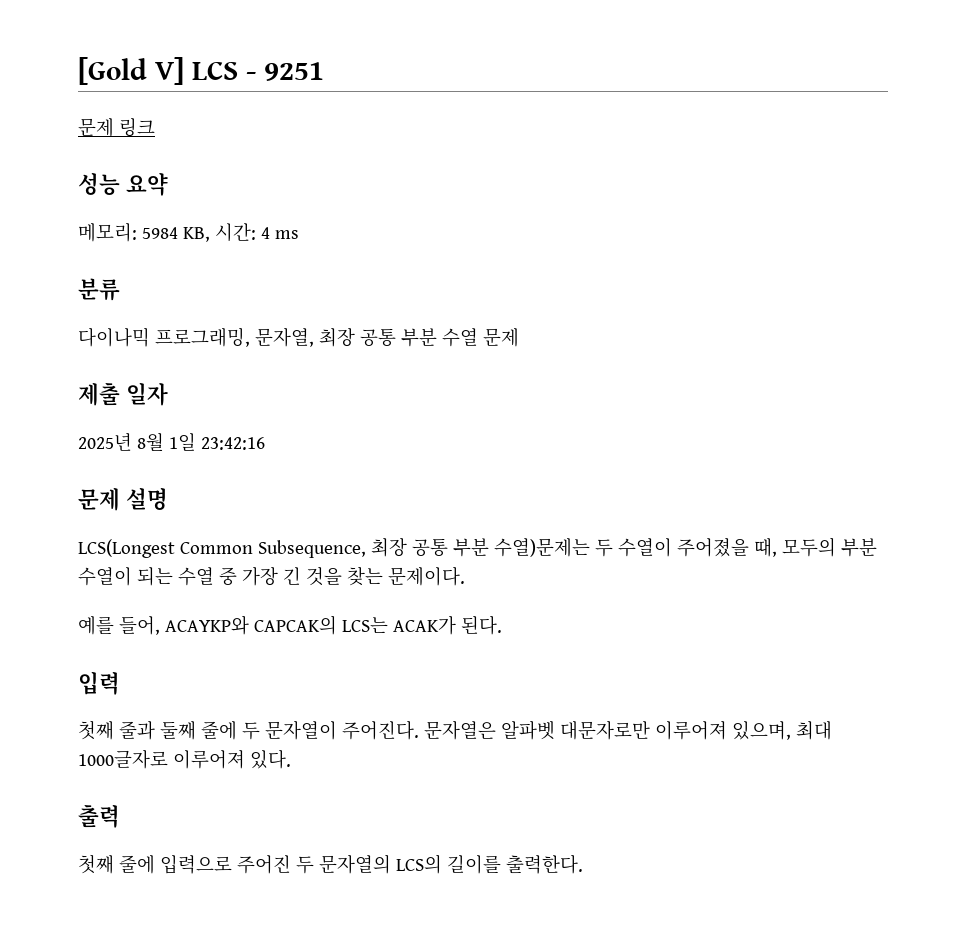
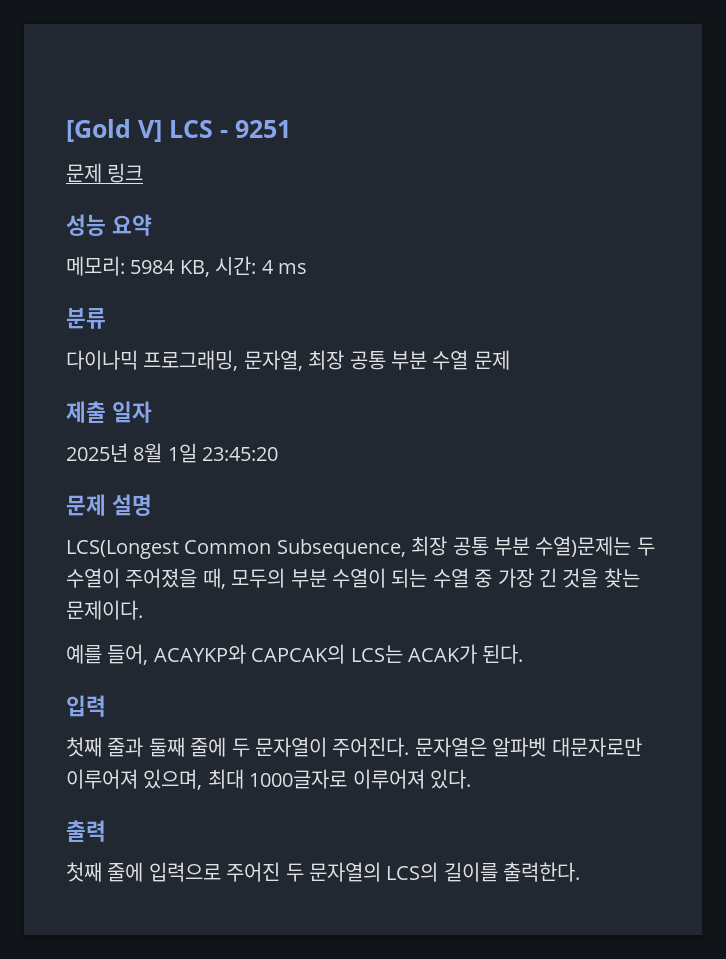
[200,437,265,450] 23:42:16 -> [202,447,279,461] 23:45:20

